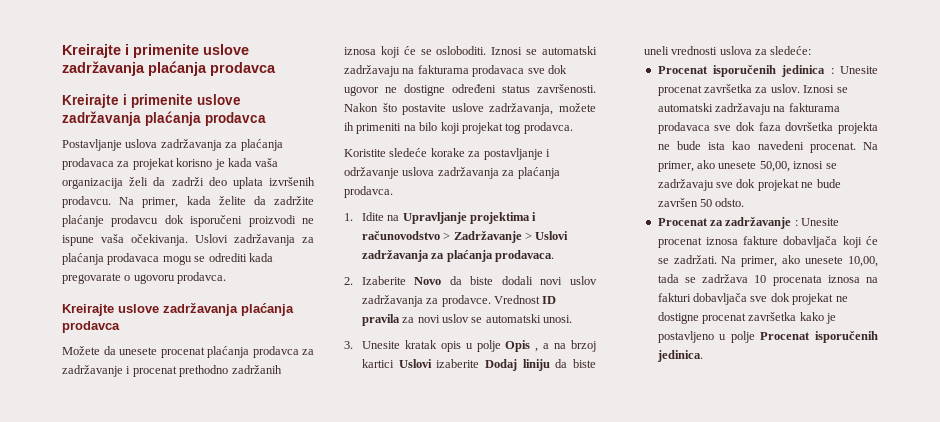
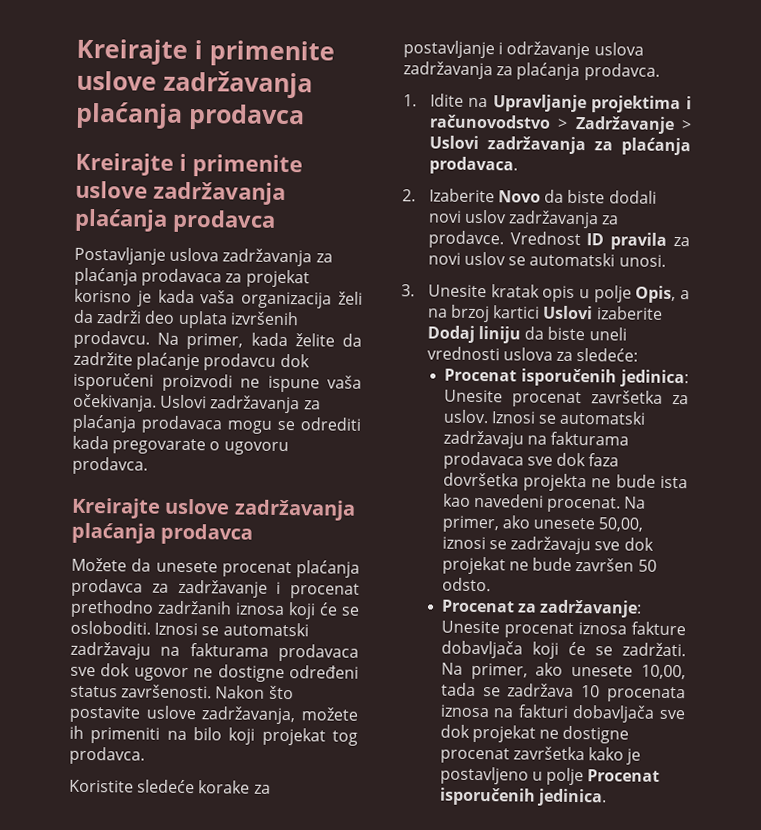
[505,340,539,352] Opis , -> [635,285,677,304] Opis,
[781,65,834,77] jedinica : -> [619,369,689,388] jedinica:
[725,217,798,229] zadržavanje : -> [539,599,643,618] zadržavanje:

